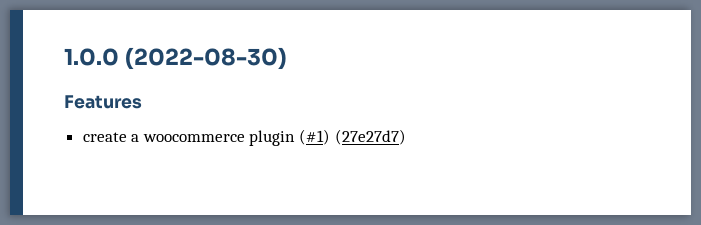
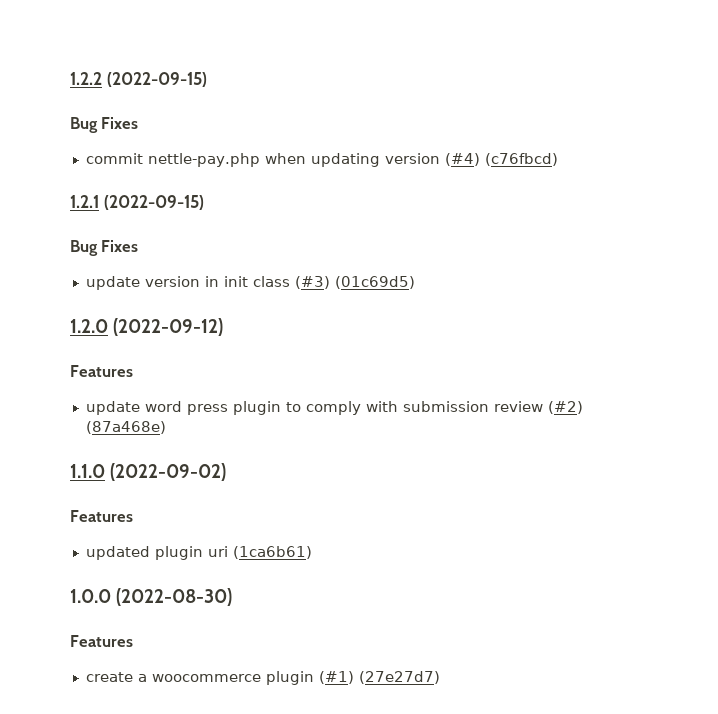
(64, 57) none -> [70,72,207,87] [70,117,139,133] [85,153,558,167] [70,195,204,210] [70,240,139,256] [85,276,415,290] [70,318,224,336] [70,365,133,377] [85,401,583,415] [85,421,166,434] [70,463,227,481] [70,510,133,522] [85,546,312,560] 1.2.2 (2022-09-15) // Bug Fixes // commit nettle-pay.php when updating version (#4) (c76fbcd) // 1.2.1 (2022-09-15) // Bug Fixes // update version in init class (#3) (01c69d5) // 1.2.0 (2022-09-12) // Features // update word press plugin to comply with submission review (#2) (87a468e) // 1.1.0 (2022-09-02) // Features // updated plugin uri (1ca6b61) //

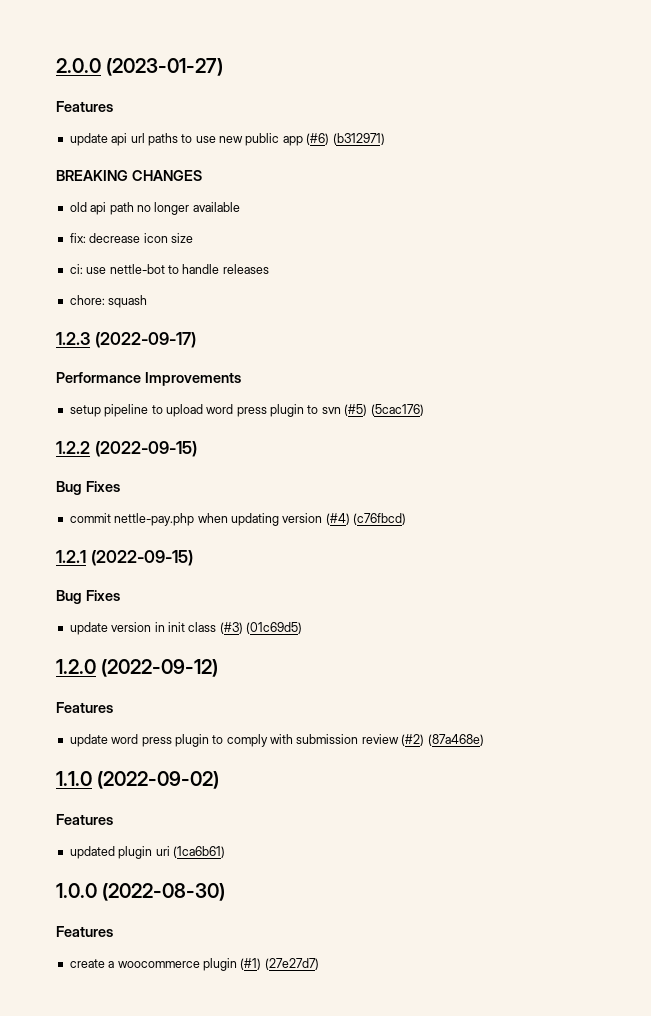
(70, 78) none -> [56,58,224,76] [56,101,113,112] [69,133,385,146] [56,170,202,181] [69,202,240,215] [69,233,193,243] [69,264,269,274] [69,295,148,308] [56,332,196,348] [56,372,241,386] [69,404,424,417] 2.0.0 (2023-01-27) // Features // update api url paths to use new public app (#6) (b312971) // BREAKING CHANGES // old api path no longer available // fix: decrease icon size // ci: use nettle-bot to handle releases // chore: squash // 1.2.3 (2022-09-17) // Performance Improvements // setup pipeline to upload word press plugin to svn (#5) (5cac176) //

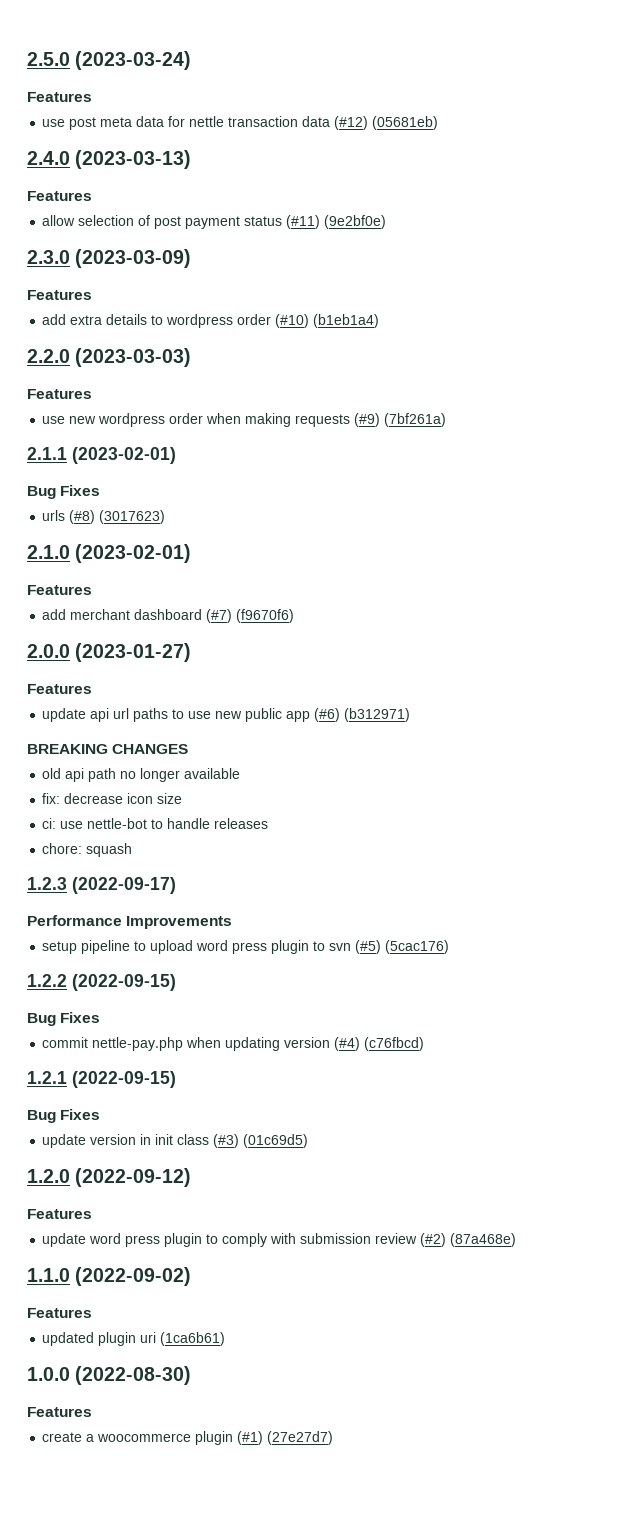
(56, 65) none -> [27,51,192,70] [27,92,92,102] [42,116,439,130] [27,150,192,169] [27,191,92,201] [42,215,387,229] [27,249,192,268] [27,290,92,300] [42,314,380,328] [27,348,192,367] [27,389,92,399] [42,413,447,427] [27,447,176,464] [27,485,101,499] [42,510,166,524] [27,544,192,563] [27,585,92,595] [42,609,295,623] 2.5.0 (2023-03-24) // Features // use post meta data for nettle transaction data (#12) (05681eb) // 2.4.0 (2023-03-13) // Features // allow selection of post payment status (#11) (9e2bf0e) // 2.3.0 (2023-03-09) // Features // add extra details to wordpress order (#10) (b1eb1a4) // 2.2.0 (2023-03-03) // Features // use new wordpress order when making requests (#9) (7bf261a) // 2.1.1 (2023-02-01) // Bug Fixes // urls (#8) (3017623) // 2.1.0 (2023-02-01) // Features // add merchant dashboard (#7) (f9670f6) //

